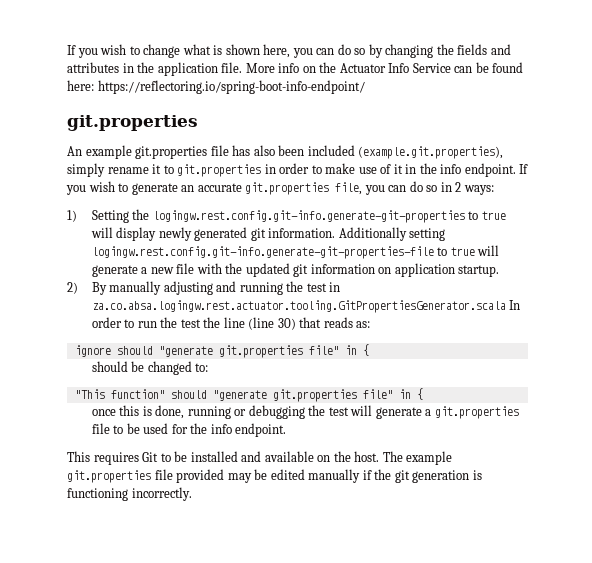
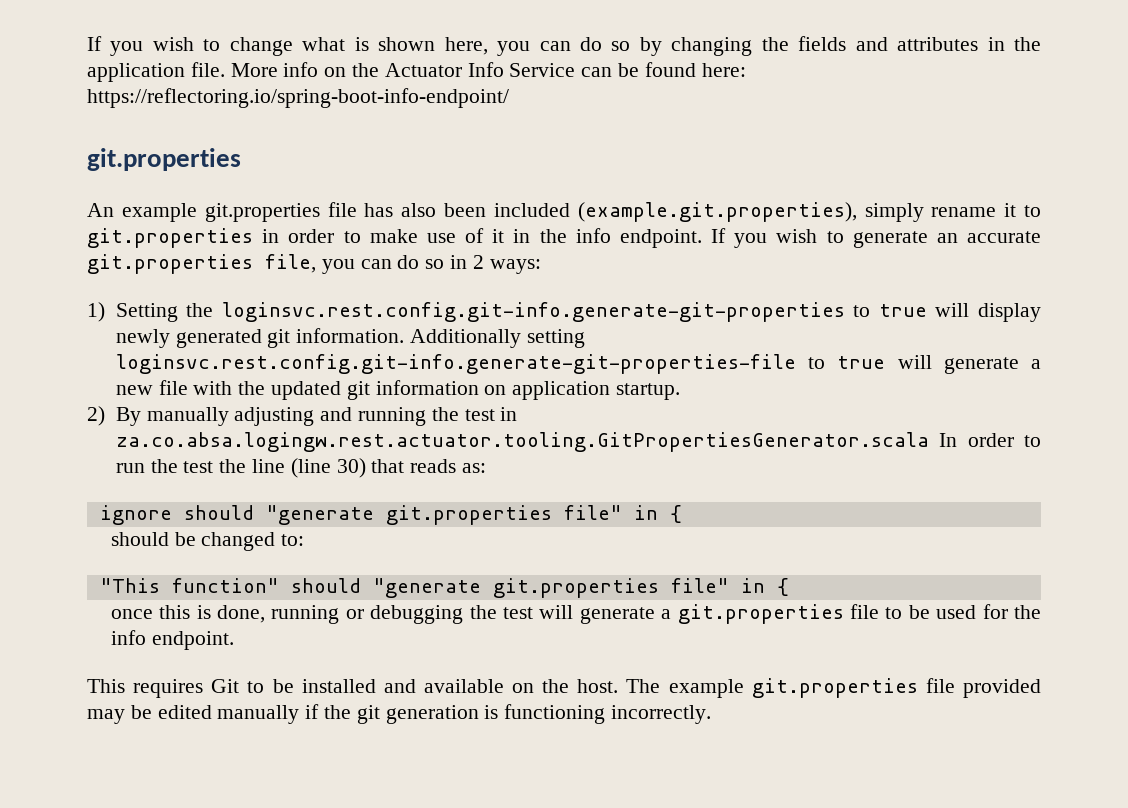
[152,210,465,223] logingw.rest.config.git-info.generate-git-properties -> [221,302,845,322] loginsvc.rest.config.git-info.generate-git-properties
[91,246,434,259] logingw.rest.config.git-info.generate-git-properties-file -> [115,354,796,374] loginsvc.rest.config.git-info.generate-git-properties-file

